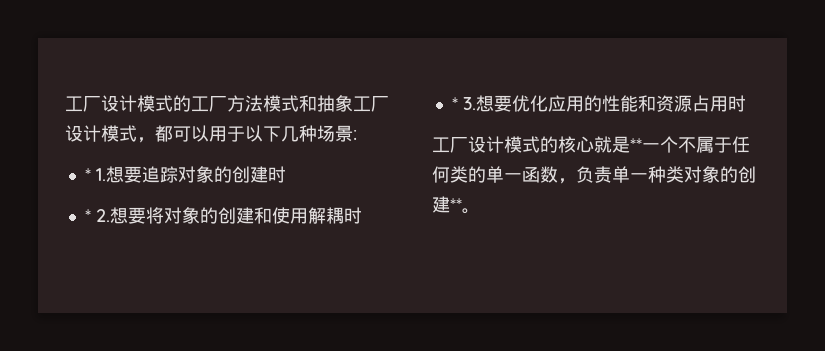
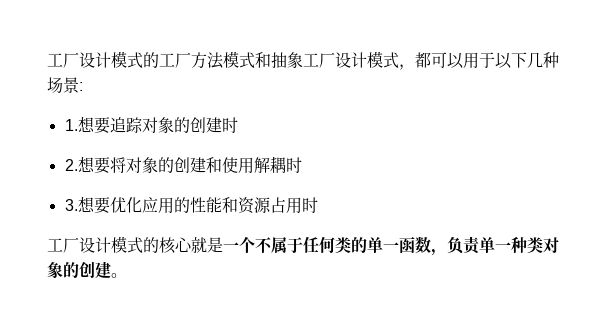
[84,168,91,181] * -> (83, 86) none
[84,209,91,222] * -> (238, 125) none
[451,97,458,110] * -> (302, 165) none
[630,138,642,151] ** -> (223, 245) none
[450,198,462,211] ** -> (111, 270) none

